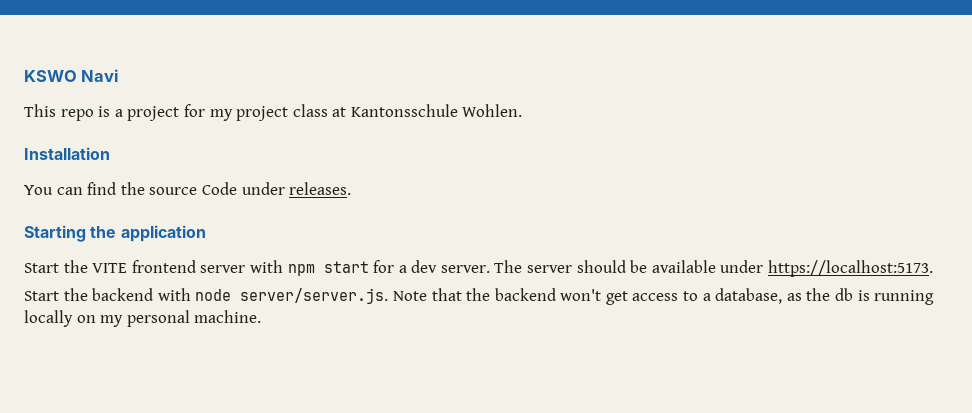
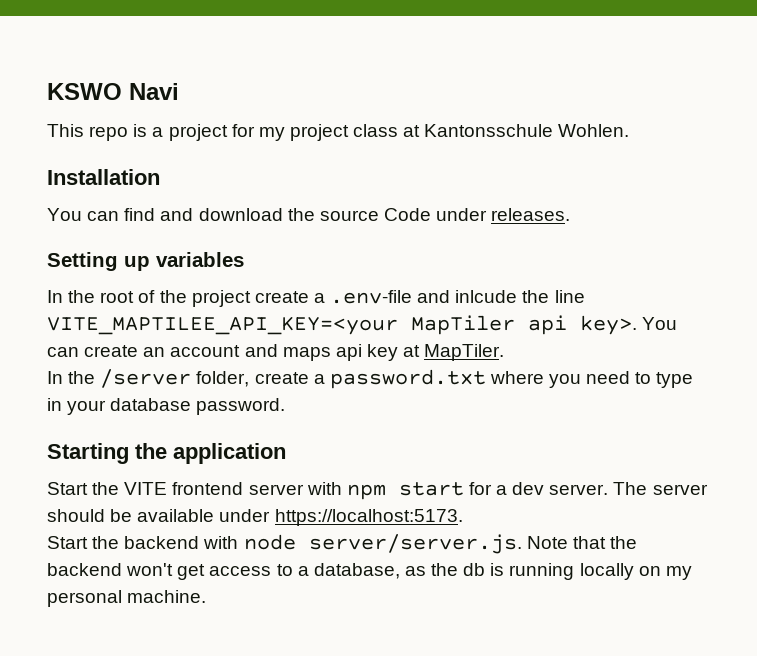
(117, 188) none -> [160,208,283,221] and download
(352, 188) none -> [47,252,244,271] [47,290,585,307] [47,315,678,335] [47,344,505,361] [47,369,694,389] [47,398,286,415] // Setting up variables // In the root of the project create a .env-file and inlcude the line VITE_MAPTILEE_API_KEY=<your MapTiler api key>. You can create an account and maps api key at MapTiler. // In the /server folder, create a password.txt where you need to type in your database password.

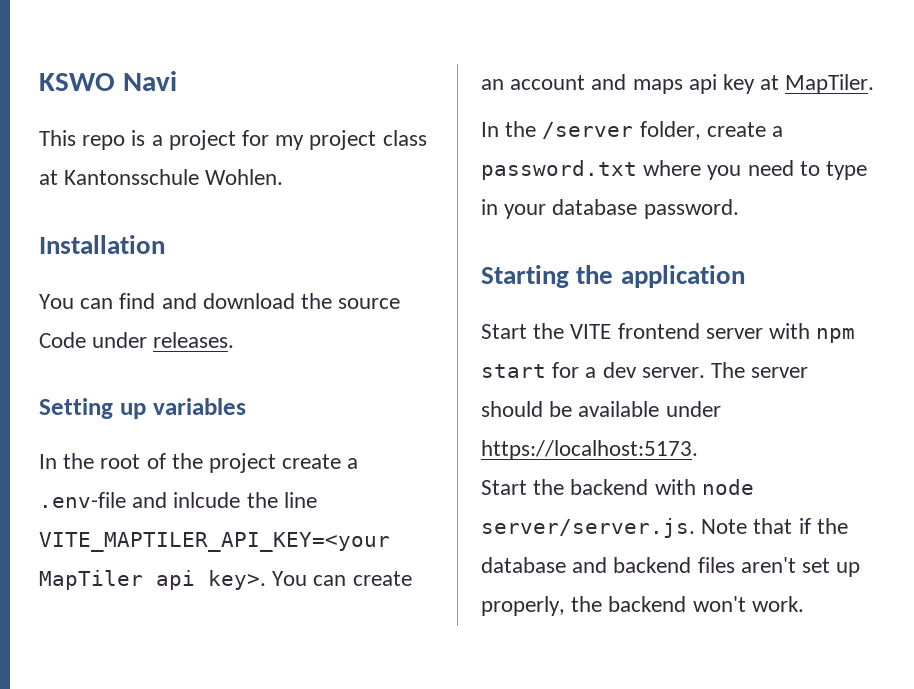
[47,316,398,335] VITE_MAPTILEE_API_KEY=<your -> [39,532,390,552] VITE_MAPTILER_API_KEY=<your
[609,536,637,549] [47,563,692,580] [47,590,207,607] the backend won't get access to a database, as the db is running locally on my personal machine. -> [798,518,848,534] [481,557,861,577] [481,596,804,616] if the database and backend files aren't set up properly, the backend won't work.

